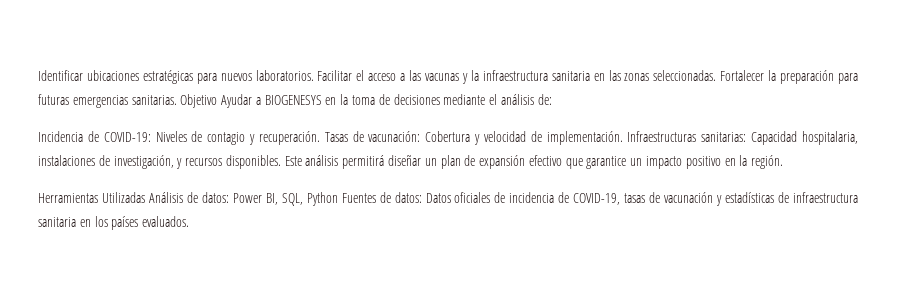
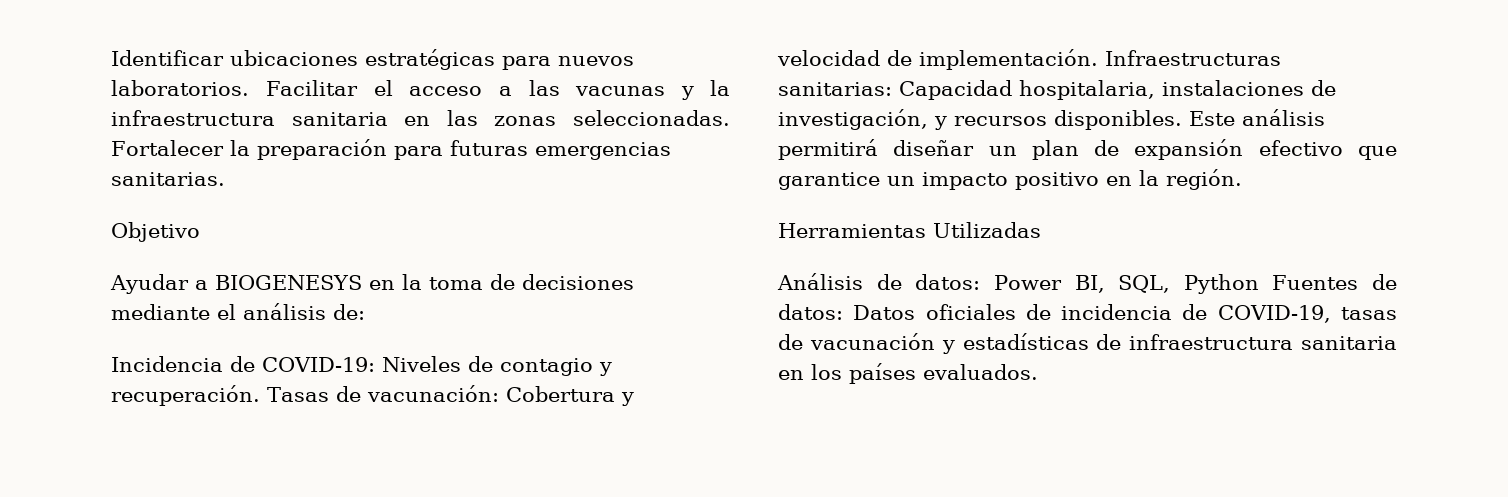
(177, 100) none -> (225, 179) //
(218, 101) none -> (200, 232) //
(145, 197) none -> (1041, 230) //

